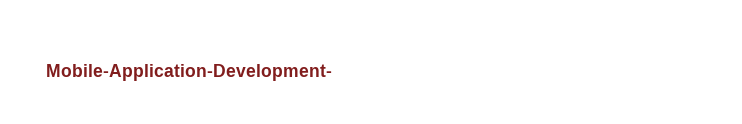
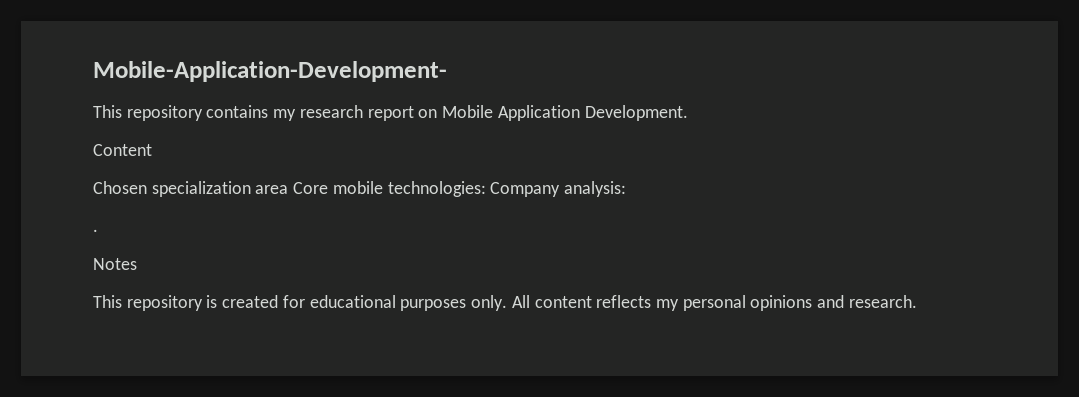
(332, 72) none -> [93,105,688,121] [93,144,152,156] [93,181,627,197] [93,229,98,232] [93,258,137,270] [93,295,917,311] // This repository contains my research report on Mobile Application Development. // Content // Chosen specialization area Core mobile technologies: Company analysis: // . // Notes // This repository is created for educational purposes only. All content reflects my personal opinions and research.

